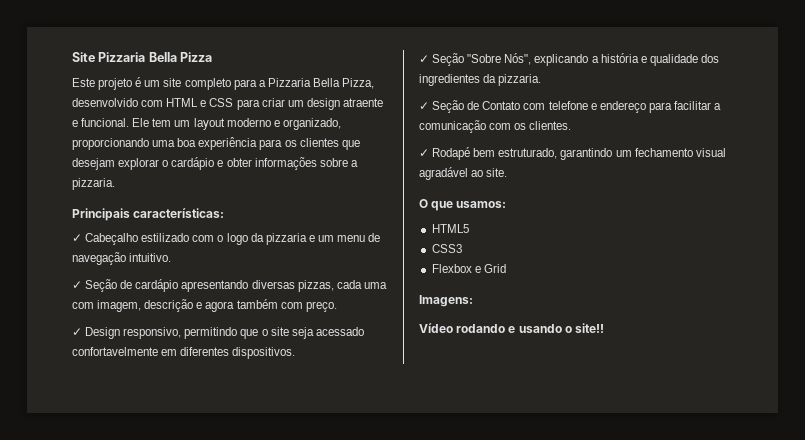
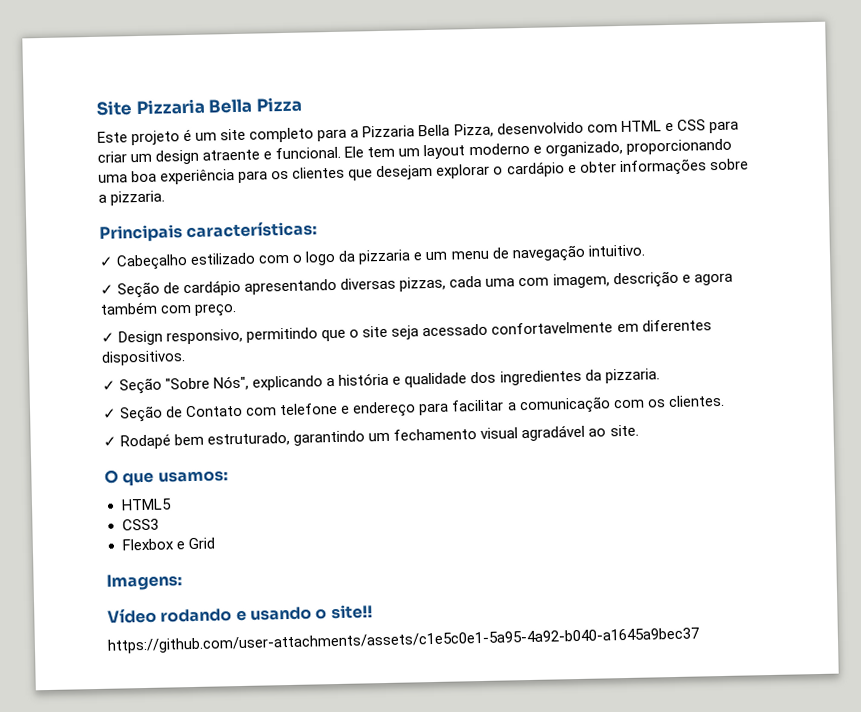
(605, 328) none -> [107,627,699,654] // https://github.com/user-attachments/assets/c1e5c0e1-5a95-4a92-b040-a1645a9bec37

